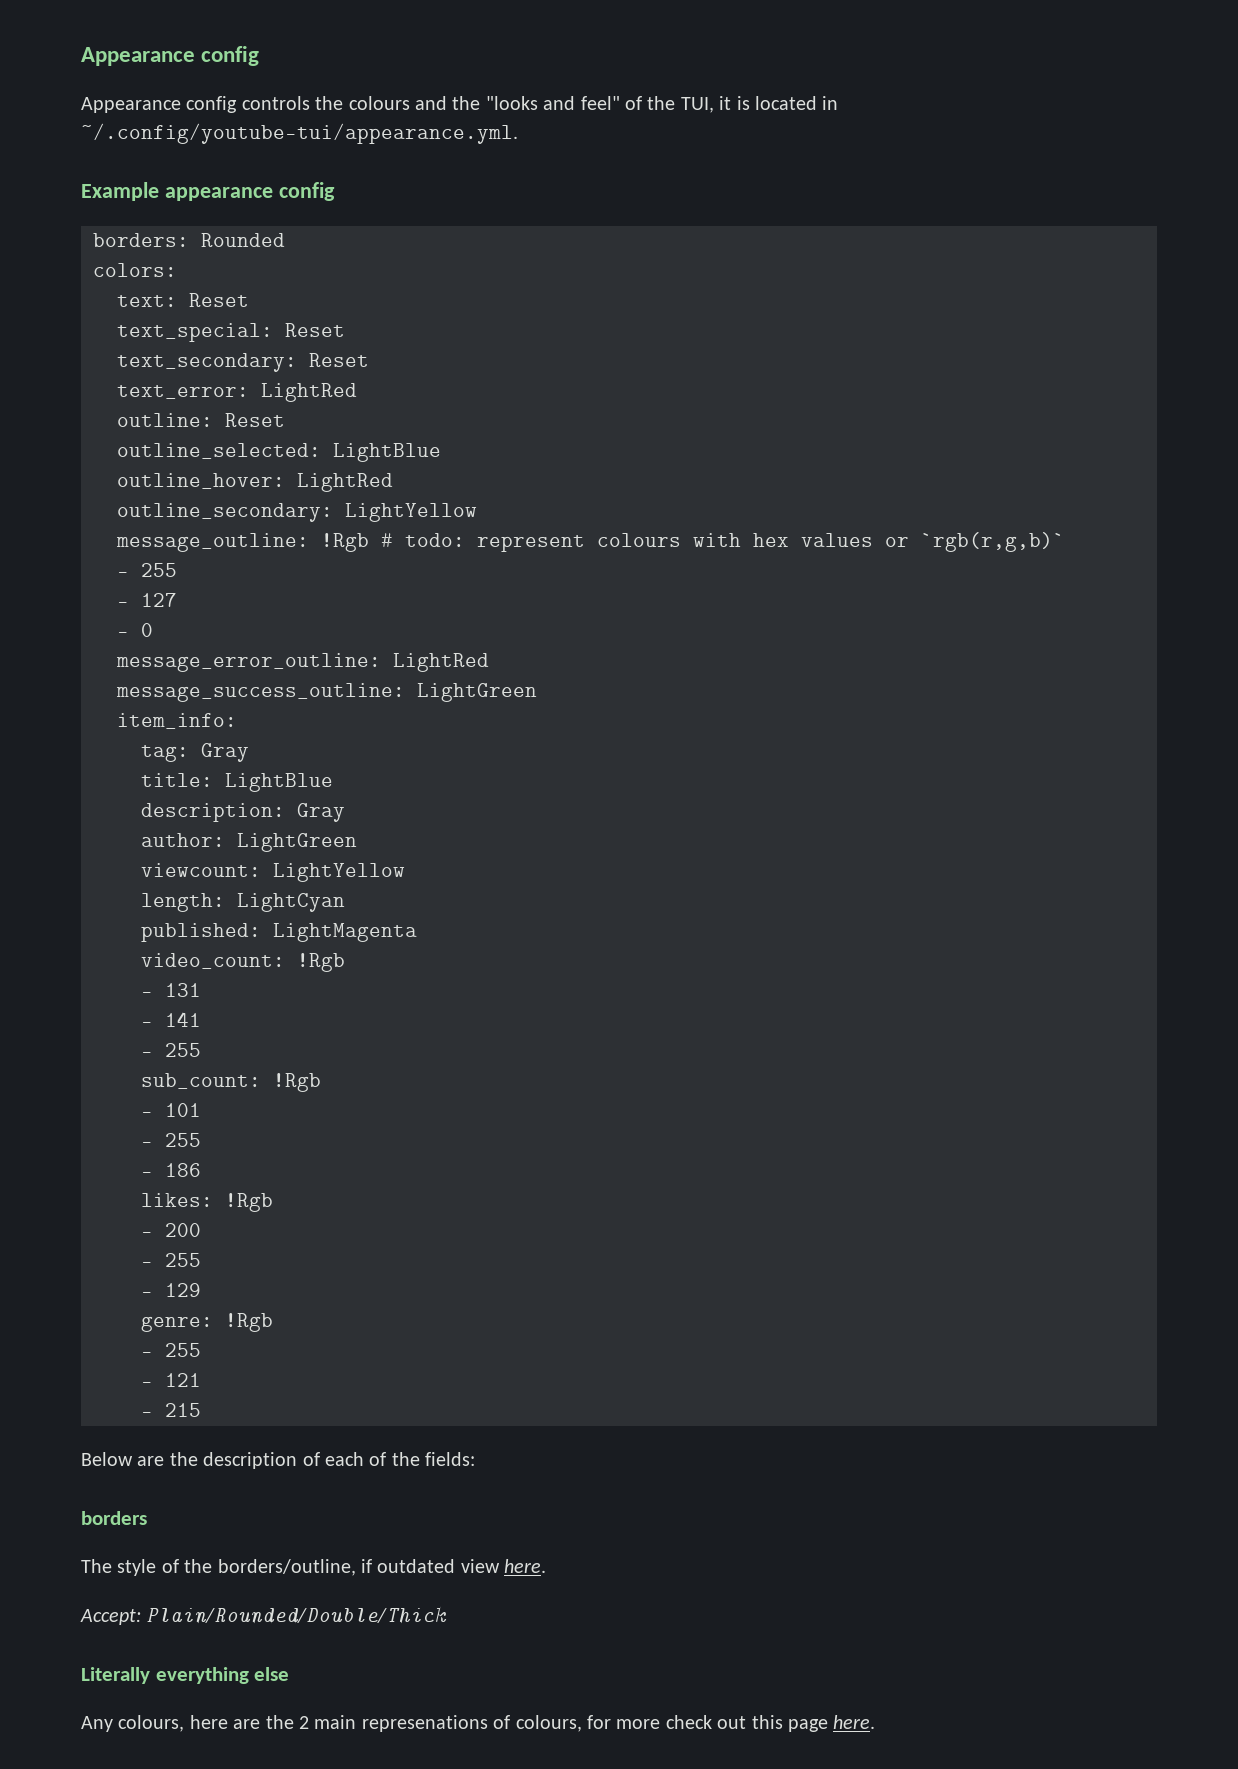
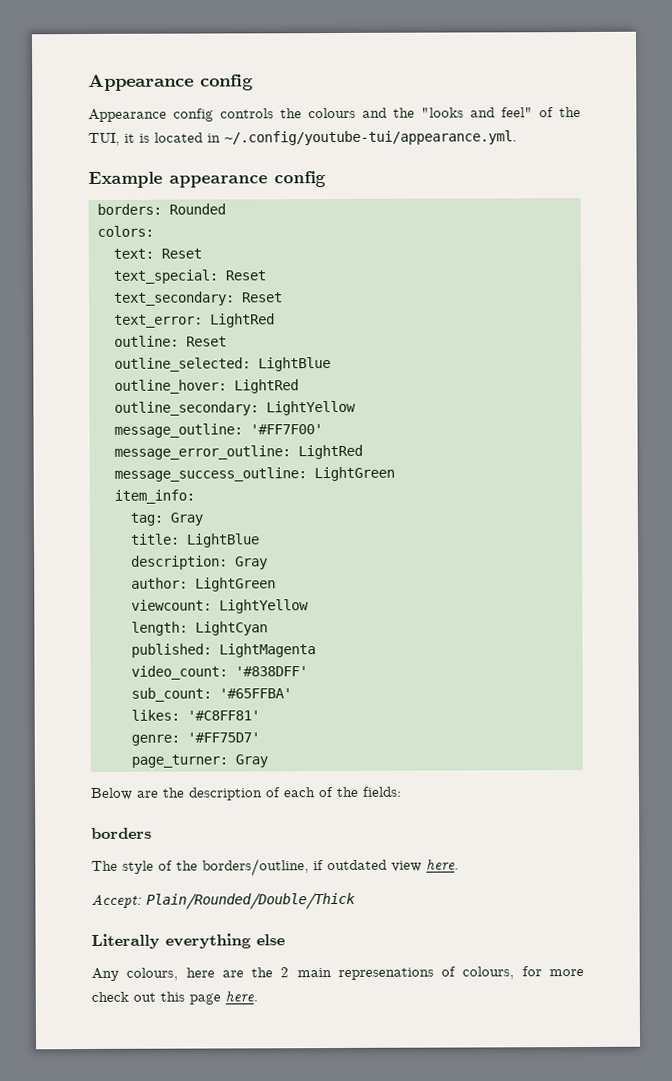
[321,532,1065,552] [117,563,177,577] [117,593,177,607] [117,623,153,637] !Rgb # todo: represent colours with hex values or `rgb(r,g,b)` // - 255 // - 127 // - 0 -> [250,424,323,435] '#FF7F00'
[297,953,345,972] [141,983,201,997] [141,1012,201,1027] [141,1043,201,1057] [141,1073,321,1092] [141,1103,201,1117] [141,1133,201,1147] [141,1163,201,1177] [141,1193,273,1212] [141,1223,201,1237] [141,1253,201,1267] [141,1283,201,1297] [141,1313,273,1332] [141,1343,201,1357] [141,1373,201,1387] [141,1403,201,1417] !Rgb // - 131 // - 141 // - 255 // sub_count: !Rgb // - 101 // - 255 // - 186 // likes: !Rgb // - 200 // - 255 // - 129 // genre: !Rgb // - 255 // - 121 // - 215 -> [235,666,308,677] [131,687,292,702] [131,709,260,721] [131,732,260,746] [131,754,268,768] '#838DFF' // sub_count: '#65FFBA' // likes: '#C8FF81' // genre: '#FF75D7' // page_turner: Gray

